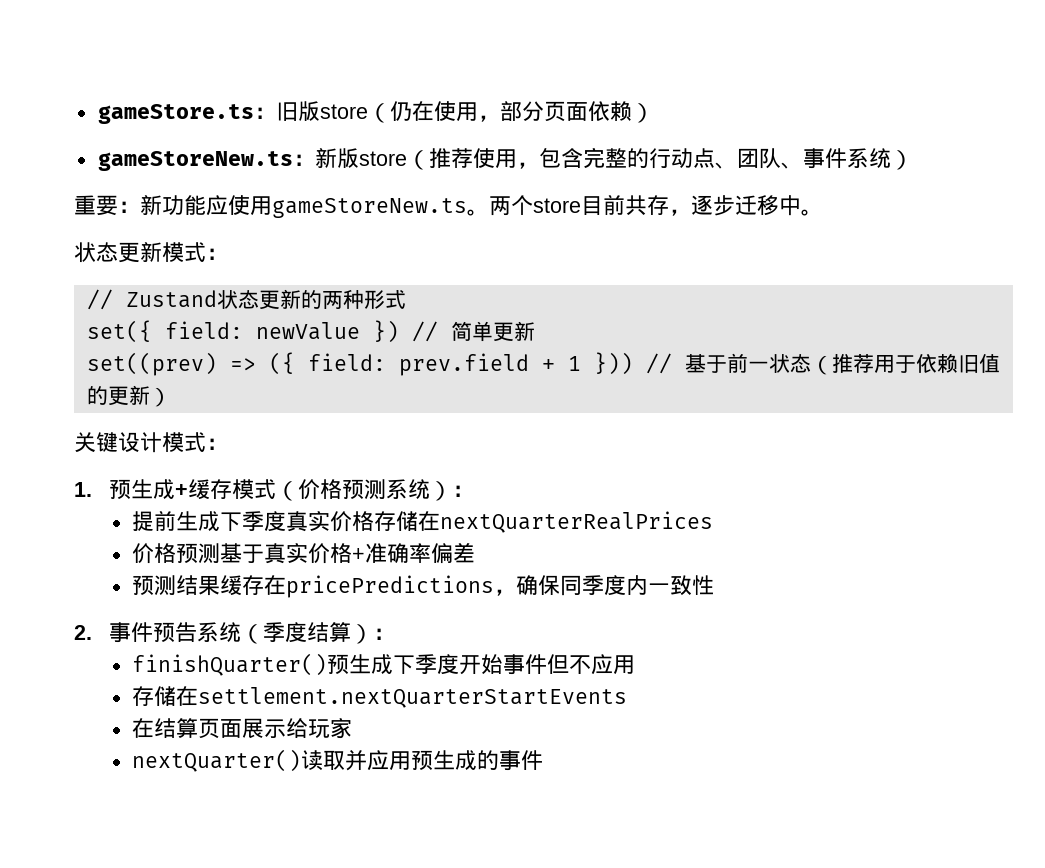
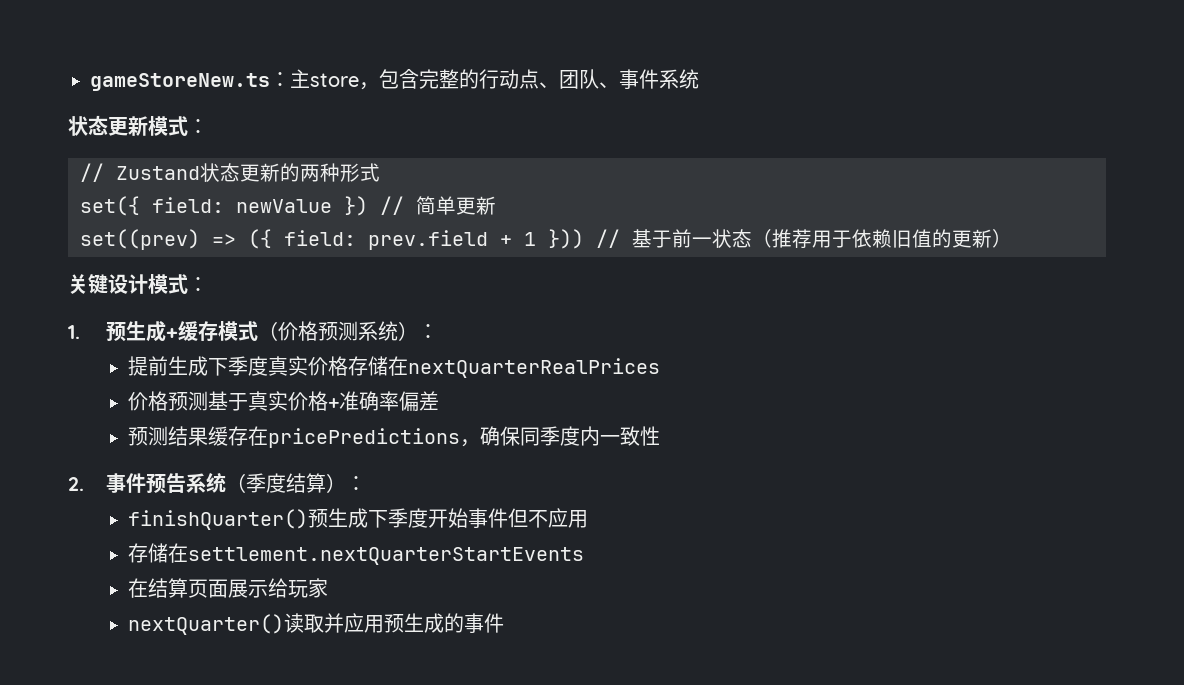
[97,101,654,124] [97,148,517,171] gameStore.ts：旧版store（仍在使用，部分页面依赖） // gameStoreNew.ts：新版store（推荐使用 -> [90,69,359,91] gameStoreNew.ts：主store
[890,150,913,170] [74,194,823,218] ） // 重要：新功能应使用gameStoreNew.ts。两个store目前共存，逐步迁移中。 -> (699, 79) none

